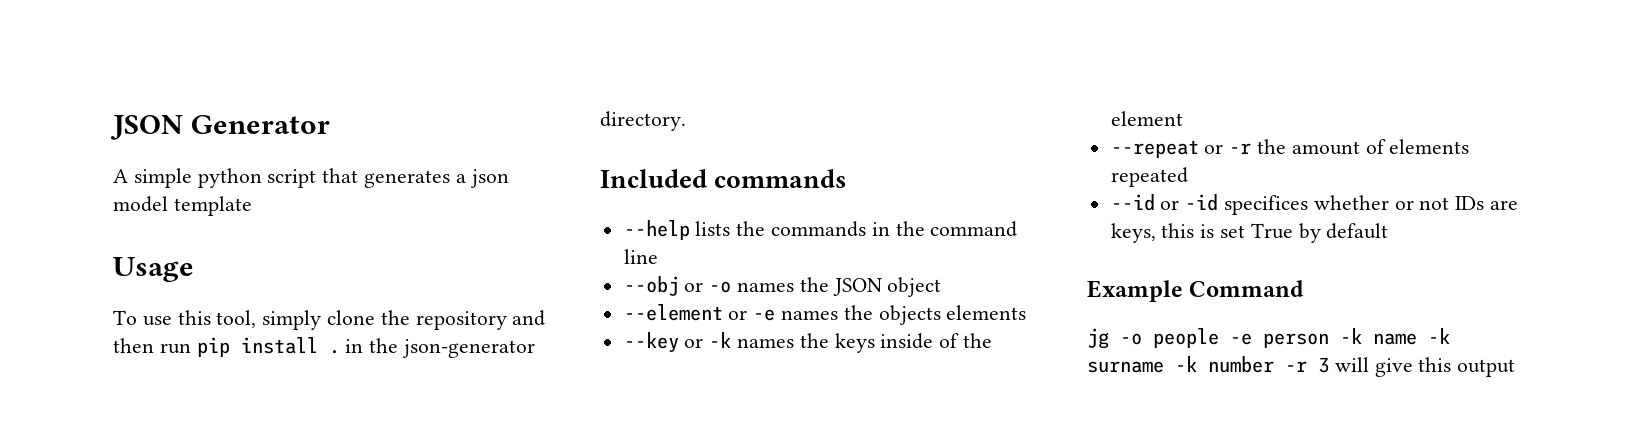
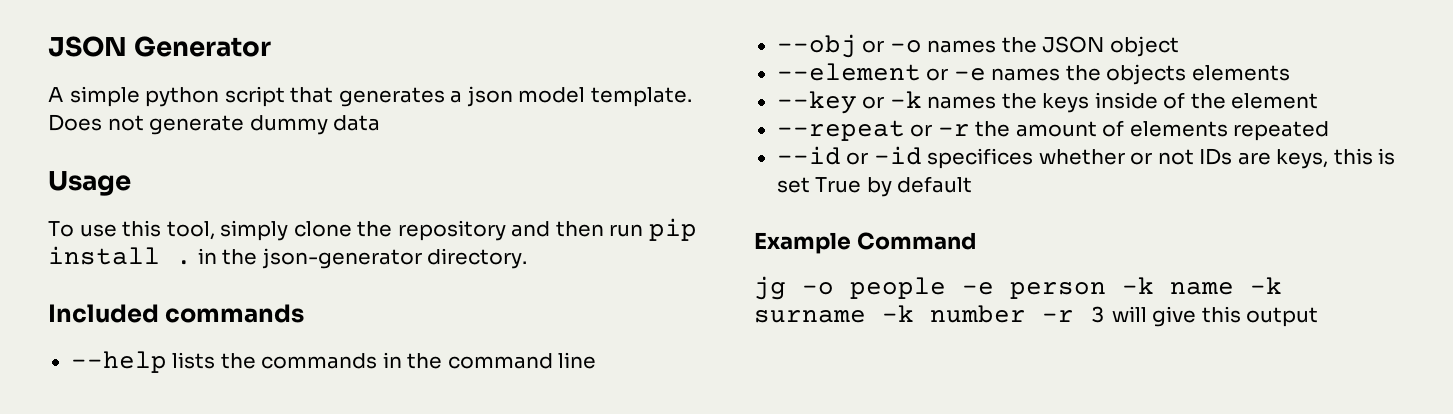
[173,196,252,216] template -> [590,87,692,107] [48,114,381,135] template. Does not generate dummy data

